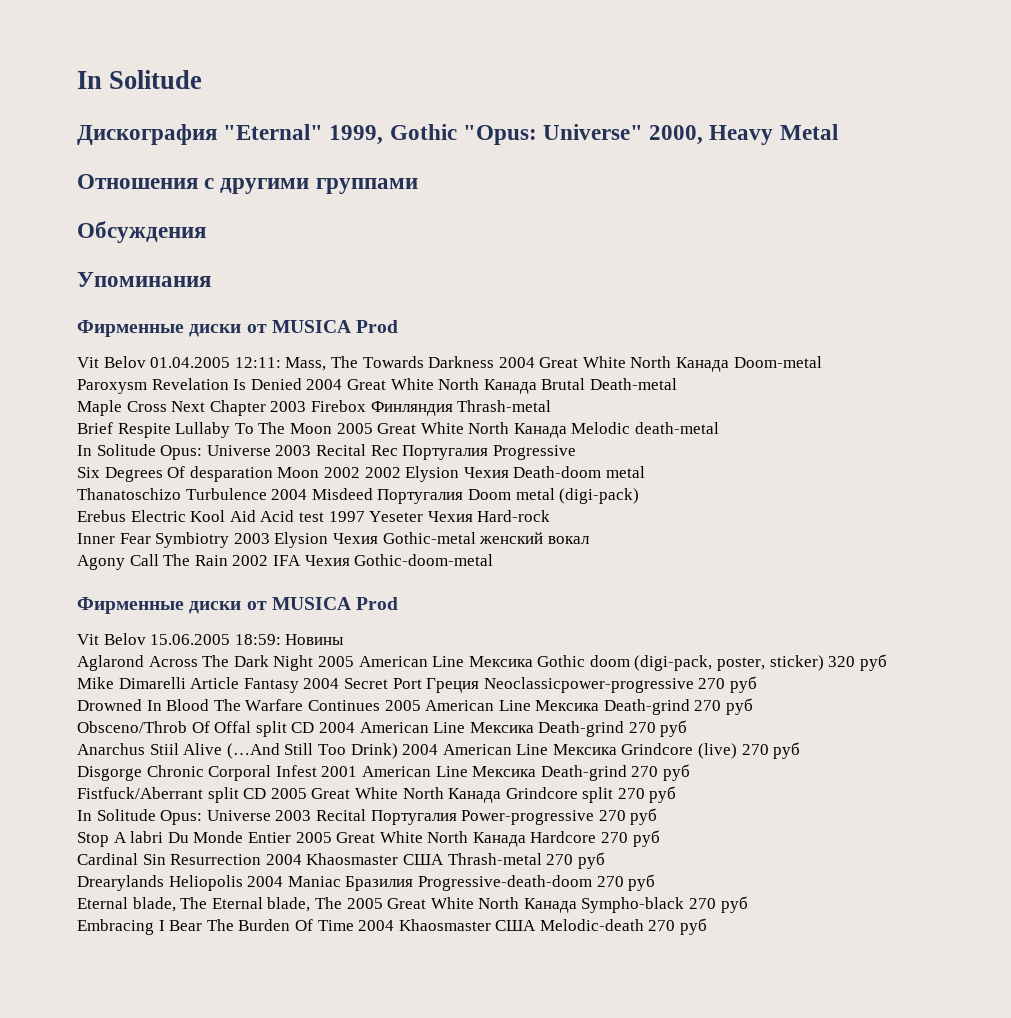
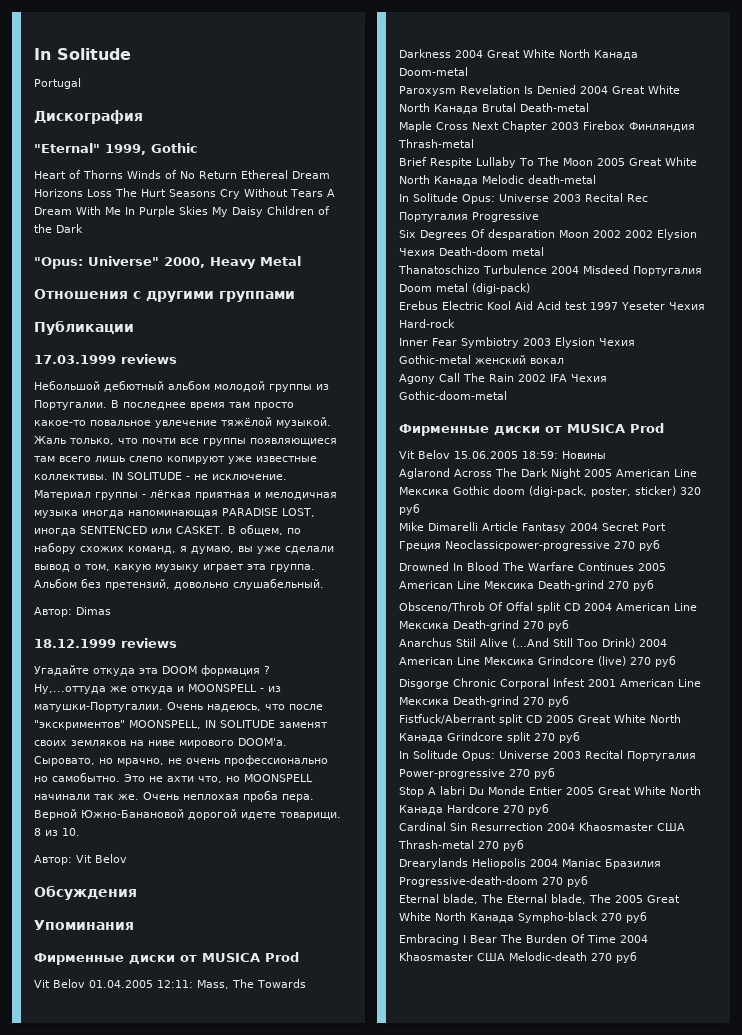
[77,70,203,89] In Solitude -> [34,48,131,60] [34,78,81,89] In Solitude // Portugal
(217, 134) none -> (143, 117) //
(457, 132) none -> [34,170,330,179] [34,188,335,199] [34,206,330,217] [34,224,83,233] // Heart of Thorns Winds of No Return Ethereal Dream Horizons Loss The Hurt Seasons Cry Without Tears A Dream With Me In Purple Skies My Daisy Children of the Dark //
(418, 186) none -> [34,320,134,335] [34,354,177,364] [34,380,329,392] [34,400,294,410] [34,417,331,428] [34,436,337,446] [34,456,317,464] [34,472,287,480] [34,490,337,500] [34,508,315,518] [34,524,301,536] [34,542,334,554] [34,564,315,572] [34,578,324,590] [34,607,111,617] [34,638,177,648] [34,665,270,676] [34,684,281,694] [34,702,323,712] [34,720,328,730] [34,738,287,748] [34,755,328,766] [34,772,313,783] [34,790,314,802] [34,809,341,820] [34,828,80,836] [34,854,127,865] // Публикации // 17.03.1999 reviews // Небольшой дебютный альбом молодой группы из Португалии. В последнее время там просто какое-то повальное увлечение тяжёлой музыкой. Жаль только, что почти все группы появляющиеся там всего лишь слепо копируют уже известные коллективы. IN SOLITUDE - не исключение. Материал группы - лёгкая приятная и мелодичная музыка иногда напоминающая PARADISE LOST, иногда SENTENCED или CASKET. В общем, по набору схожих команд, я думаю, вы уже сделали вывод о том, какую музыку играет эта группа. Альбом без претензий, довольно слушабельный. // Автор: Dimas // 18.12.1999 reviews // Угадайте откуда эта DOOM формация ? Ну,...оттуда же откуда и MOONSPELL - из матушки-Португалии. Очень надеюсь, что после "экскриментов" MOONSPELL, IN SOLITUDE заменят своих земляков на ниве мирового DOOM'а. Сыровато, но мрачно, не очень профессионально но самобытно. Это не ахти что, но MOONSPELL начинали так же. Очень неплохая проба пера. Верной Южно-Банановой дорогой идете товарищи. 8 из 10. // Автор: Vit Belov

